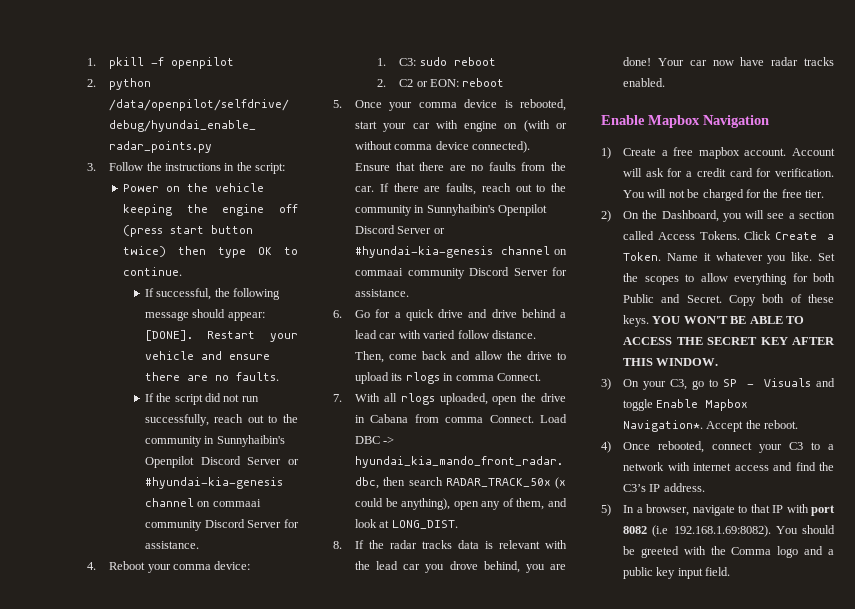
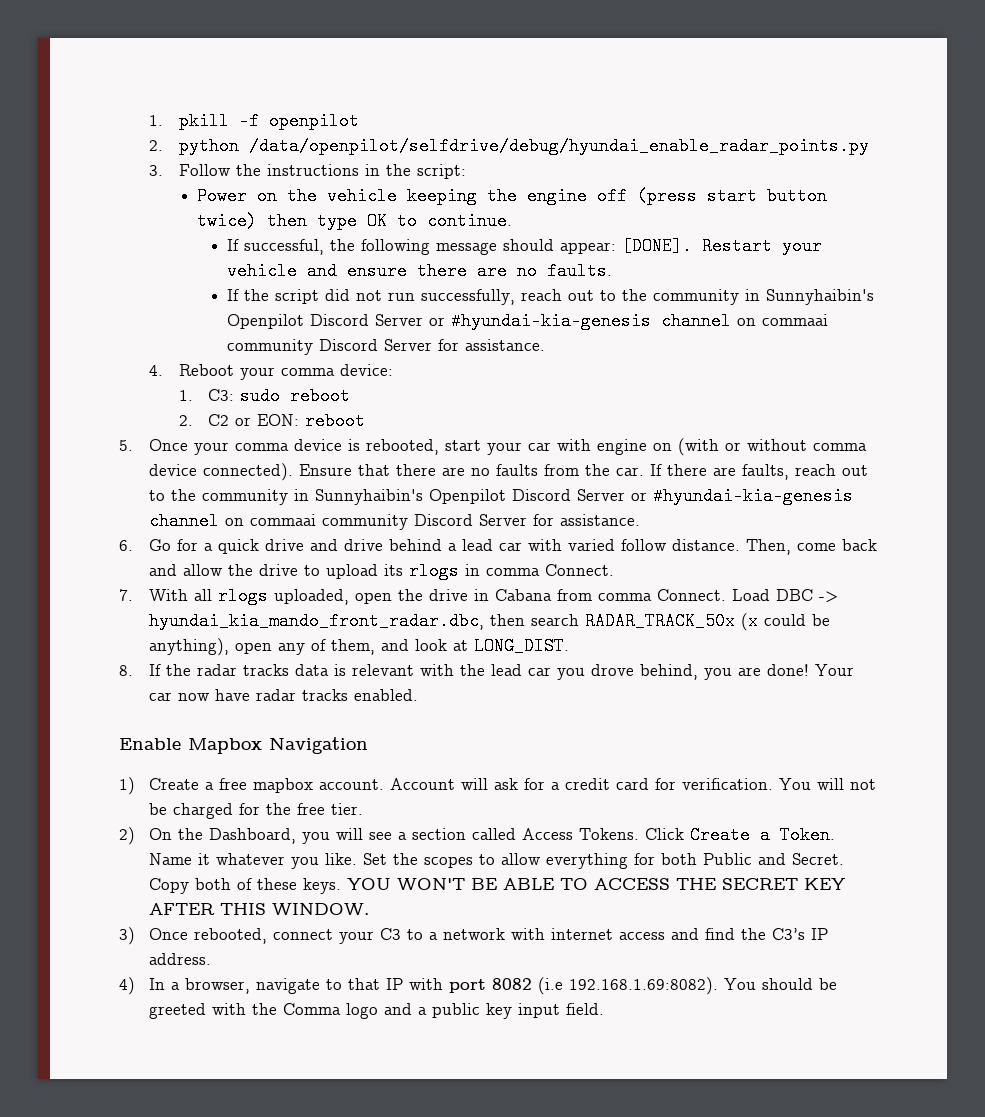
[623,378,835,390] [623,399,749,411] [623,420,799,432] [601,441,611,453] On your C3, go to SP - Visuals and toggle Enable Mapbox Navigation*. Accept the reboot. // 4) -> (135, 936) none
[601,504,611,516] 5) -> [119,977,135,995] 4)

